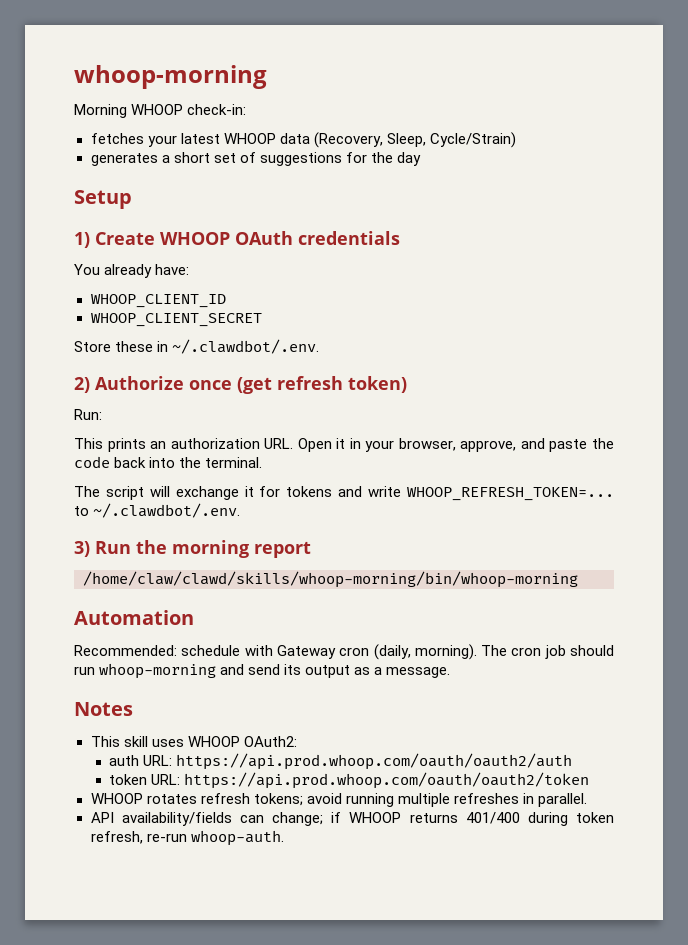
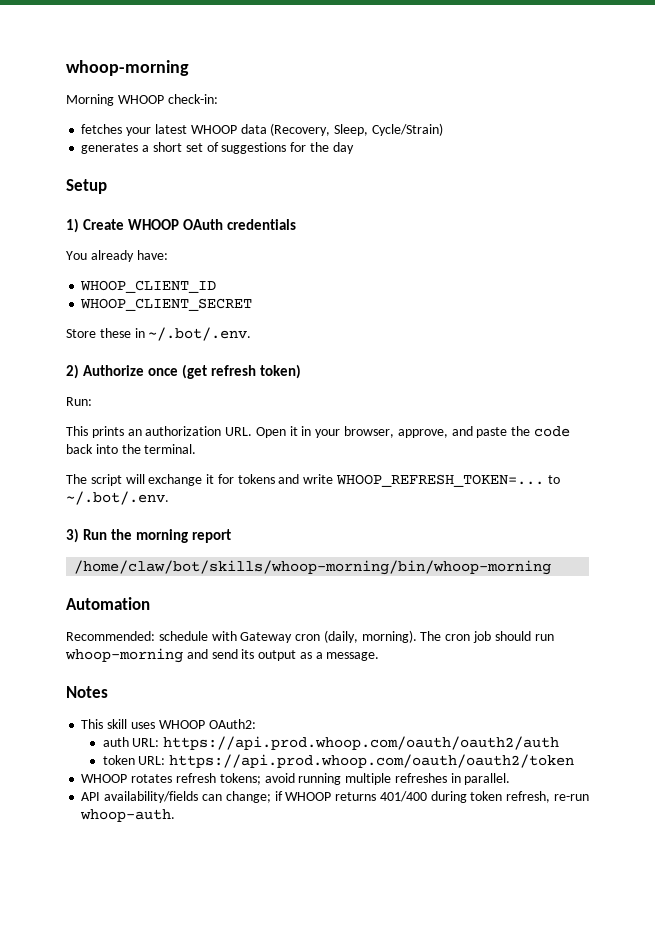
[172,339,320,354] ~/.clawdbot/.env. -> [148,327,252,341] ~/.bot/.env.
[93,503,241,518] ~/.clawdbot/.env. -> [66,491,169,505] ~/.bot/.env.
[83,571,578,588] /home/claw/clawd/skills/whoop-morning/bin/whoop-morning -> [74,560,552,575] /home/claw/bot/skills/whoop-morning/bin/whoop-morning

